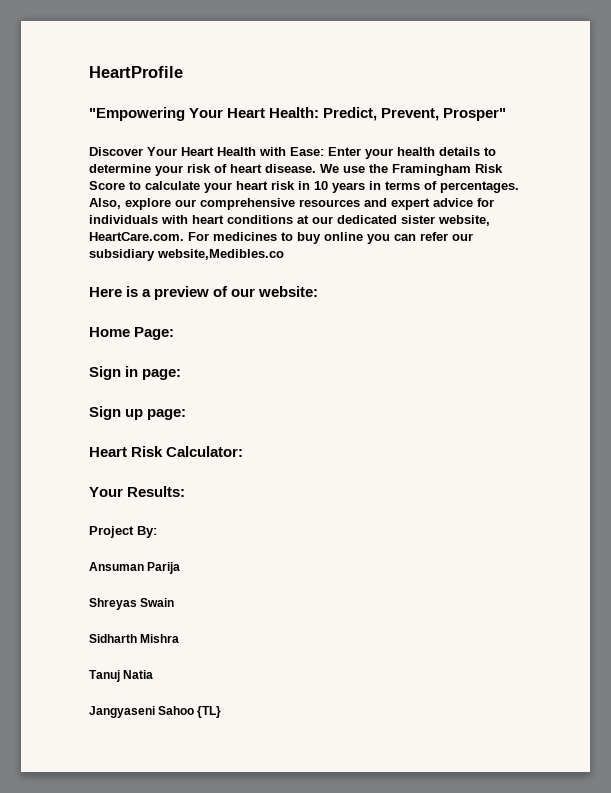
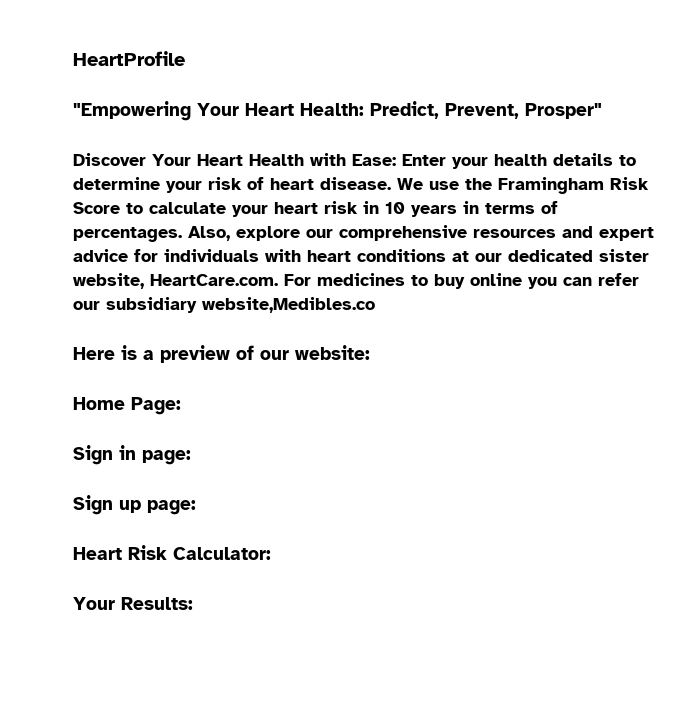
[89,526,157,538] [89,562,181,574] [89,598,175,610] [89,634,180,643] [89,670,154,682] [89,706,222,718] // Project By: // Ansuman Parija // Shreyas Swain // Sidharth Mishra // Tanuj Natia // Jangyaseni Sahoo {TL} -> (193, 603) none

